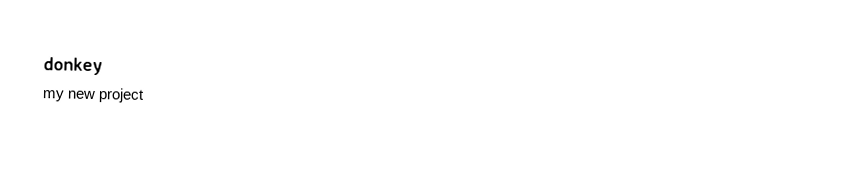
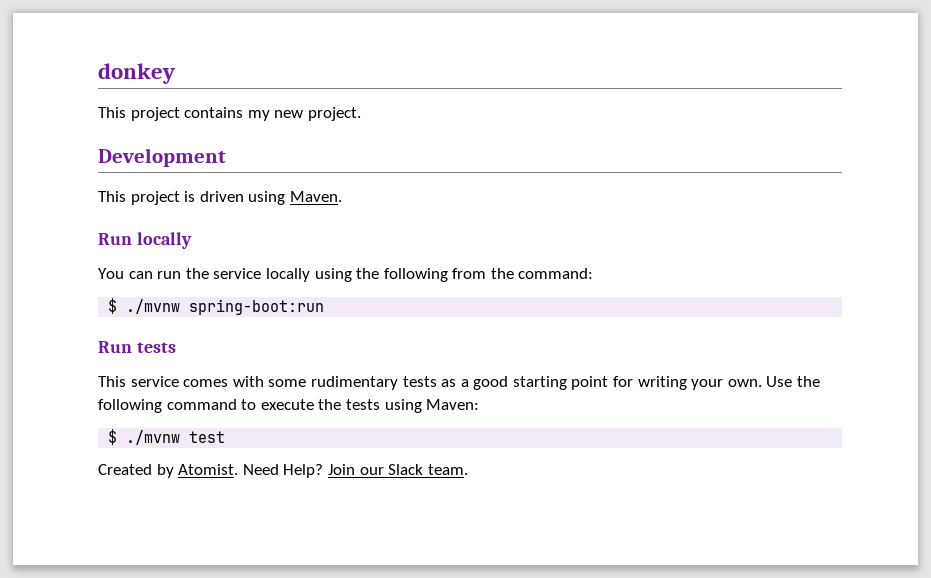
[42,88,146,103] my new project -> [98,107,361,121] [98,148,226,167] [98,191,342,205] [98,232,192,249] [98,268,594,282] [108,298,325,315] [98,341,176,353] [98,376,821,390] [98,399,480,413] [108,429,226,445] [98,464,468,478] This project contains my new project. // Development // This project is driven using Maven. // Run locally // You can run the service locally using the following from the command: // $ ./mvnw spring-boot:run // Run tests // This service comes with some rudimentary tests as a good starting point for writing your own. Use the following command to execute the tests using Maven: // $ ./mvnw test // Created by Atomist. Need Help? Join our Slack team.

